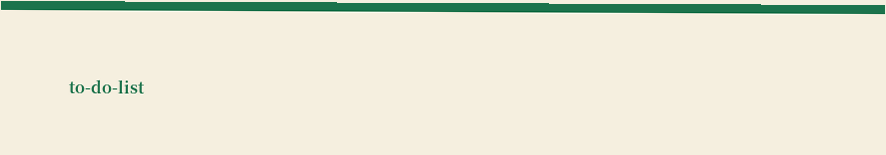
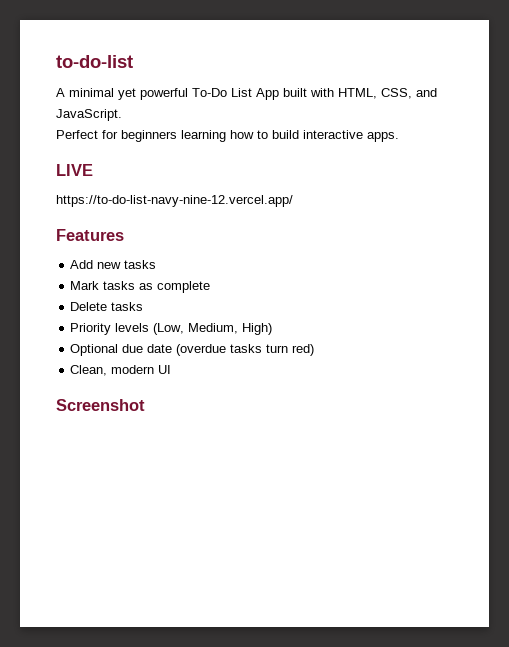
(145, 86) none -> [56,88,437,100] [56,109,122,121] [56,130,399,142] [56,164,93,176] [56,195,293,207] [56,229,124,241] [70,260,157,269] [70,281,211,293] [70,302,144,311] [70,323,273,335] [70,344,315,356] [70,365,172,376] [56,399,145,411] // A minimal yet powerful To-Do List App built with HTML, CSS, and JavaScript. // Perfect for beginners learning how to build interactive apps. // LIVE // https://to-do-list-navy-nine-12.vercel.app/ // Features // Add new tasks // Mark tasks as complete // Delete tasks // Priority levels (Low, Medium, High) // Optional due date (overdue tasks turn red) // Clean, modern UI // Screenshot

